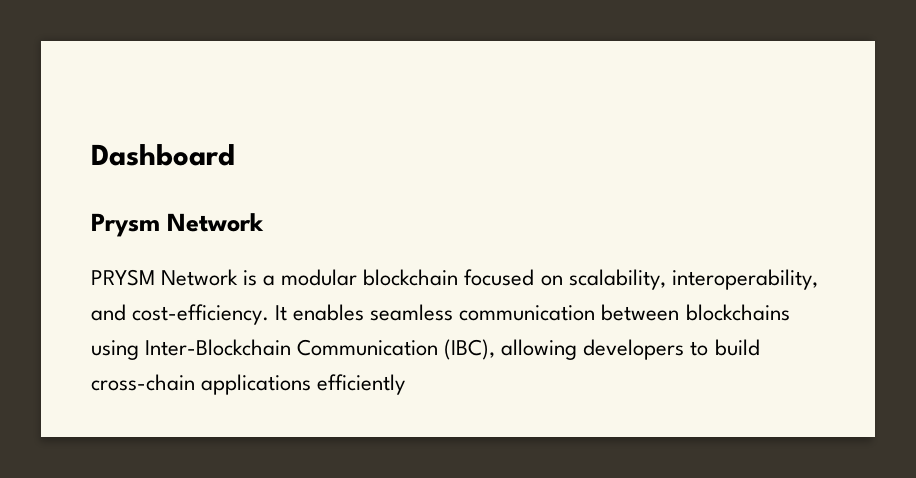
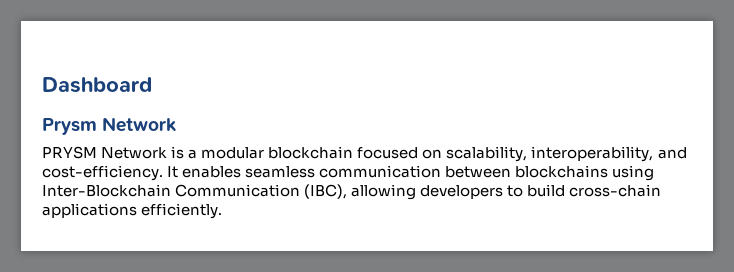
[317,374,406,395] efficiently -> [141,203,223,219] efficiently.

